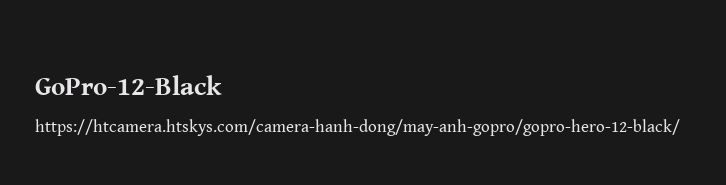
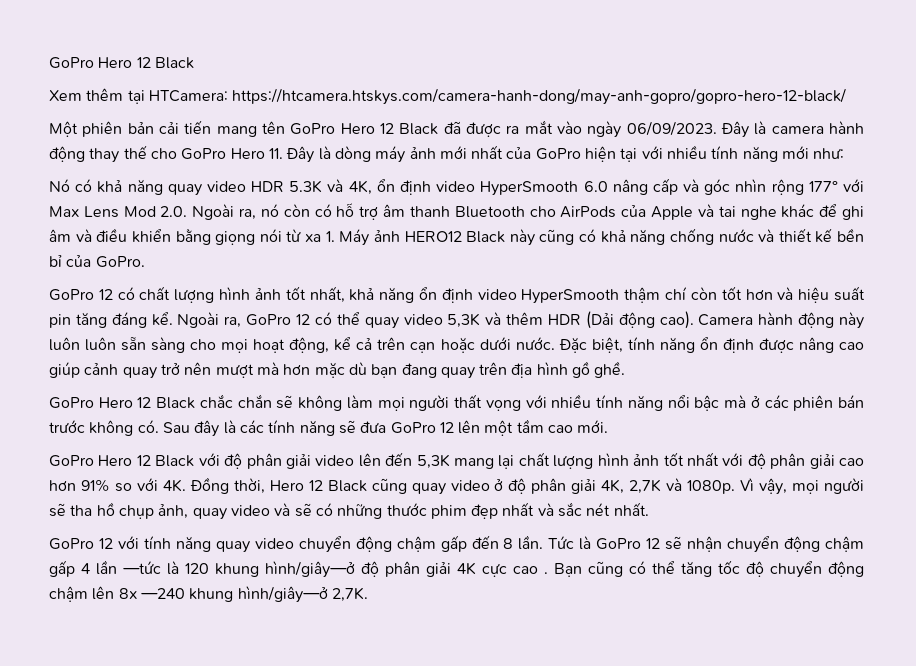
[35,75,222,95] [35,119,680,136] GoPro-12-Black // https://htcamera.htskys.com/camera-hanh-dong/may-anh-gopro/gopro-hero-12-black/ -> [49,57,194,69] [49,88,847,105] [49,120,865,138] [49,145,845,163] [49,178,864,196] [49,203,865,220] [49,228,864,246] [49,255,145,268] [49,286,866,304] [49,311,865,329] [49,337,865,353] [49,361,626,379] [49,394,865,411] [49,419,609,437] [49,452,864,469] [49,477,865,495] [49,502,649,520] [49,535,865,553] [49,560,864,578] [49,586,368,603] GoPro Hero 12 Black // Xem thêm tại HTCamera: https://htcamera.htskys.com/camera-hanh-dong/may-anh-gopro/gopro-hero-12-black/ // Một phiên bản cải tiến mang tên GoPro Hero 12 Black đã được ra mắt vào ngày 06/09/2023. Đây là camera hành động thay thế cho GoPro Hero 11. Đây là dòng máy ảnh mới nhất của GoPro hiện tại với nhiều tính năng mới như: // Nó có khả năng quay video HDR 5.3K và 4K, ổn định video HyperSmooth 6.0 nâng cấp và góc nhìn rộng 177° với Max Lens Mod 2.0. Ngoài ra, nó còn có hỗ trợ âm thanh Bluetooth cho AirPods của Apple và tai nghe khác để ghi âm và điều khiển bằng giọng nói từ xa 1. Máy ảnh HERO12 Black này cũng có khả năng chống nước và thiết kế bền bỉ của GoPro. // GoPro 12 có chất lượng hình ảnh tốt nhất, khả năng ổn định video HyperSmooth thậm chí còn tốt hơn và hiệu suất pin tăng đáng kể. Ngoài ra, GoPro 12 có thể quay video 5,3K và thêm HDR (Dải động cao). Camera hành động này luôn luôn sẵn sàng cho mọi hoạt động, kể cả trên cạn hoặc dưới nước. Đặc biệt, tính năng ổn định được nâng cao giúp cảnh quay trở nên mượt mà hơn mặc dù bạn đang quay trên địa hình gồ ghề. // GoPro Hero 12 Black chắc chắn sẽ không làm mọi người thất vọng với nhiều tính năng nổi bậc mà ở các phiên bán trước không có. Sau đây là các tính năng sẽ đưa GoPro 12 lên một tầm cao mới. // GoPro Hero 12 Black với độ phân giải video lên đến 5,3K mang lại chất lượng hình ảnh tốt nhất với độ phân giải cao hơn 91% so với 4K. Đồng thời, Hero 12 Black cũng quay video ở độ phân giải 4K, 2,7K và 1080p. Vì vậy, mọi người sẽ tha hồ chụp ảnh, quay video và sẽ có những thước phim đẹp nhất và sắc nét nhất. // GoPro 12 với tính năng quay video chuyển động chậm gấp đến 8 lần. Tức là GoPro 12 sẽ nhận chuyển động chậm gấp 4 lần —tức là 120 khung hình/giây—ở độ phân giải 4K cực cao . Bạn cũng có thể tăng tốc độ chuyển động chậm lên 8x —240 khung hình/giây—ở 2,7K.

